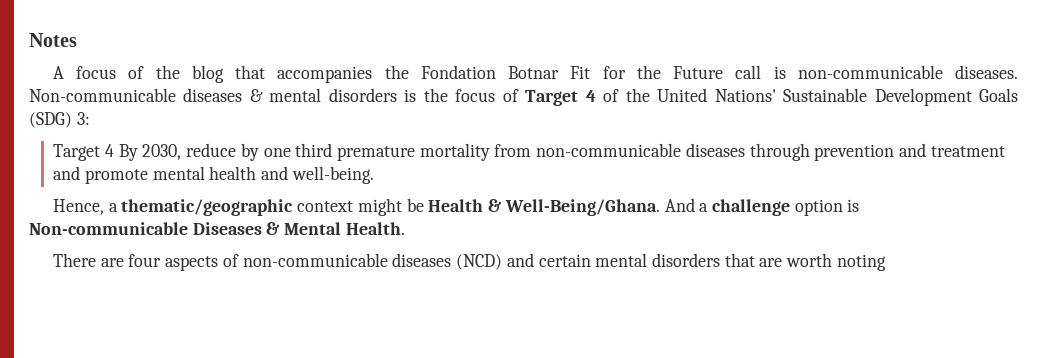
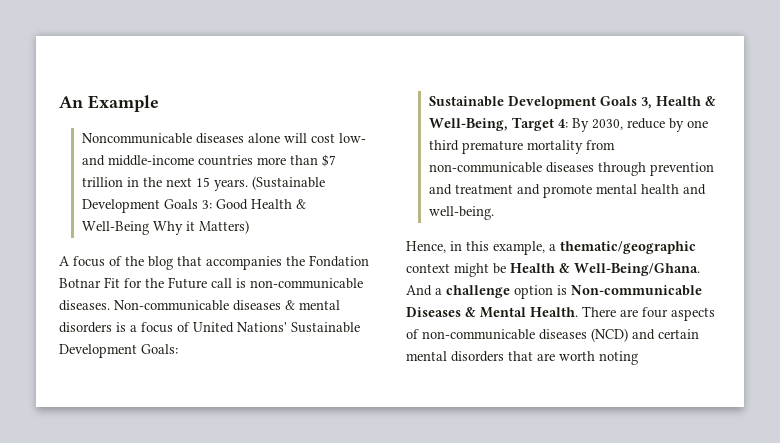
[29,33,77,47] Notes -> [59,95,159,112] [81,133,366,144] [81,154,336,167] [81,176,325,191] [81,199,306,213] [81,220,249,235] An Example // Noncommunicable diseases alone will cost low- and middle-income countries more than $7 trillion in the next 15 years. (Sustainable Development Goals 3: Good Health & Well-Being Why it Matters)
[423,88,1019,106] [29,112,90,128] [53,144,114,161] the focus of Target 4 of the United Nations' Sustainable Development Goals (SDG) 3: // Target 4 -> [130,322,360,333] [59,344,178,358] [428,96,716,109] [428,117,568,131] a focus of United Nations' Sustainable Development Goals: // Sustainable Development Goals 3, Health & Well-Being, Target 4:
(104, 207) none -> [450,241,545,255] in this example,
(405, 228) // -> (578, 312) none

